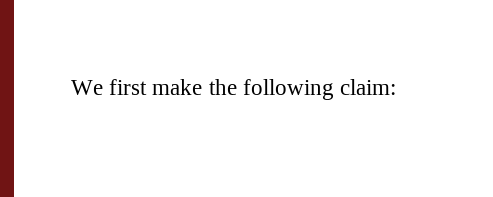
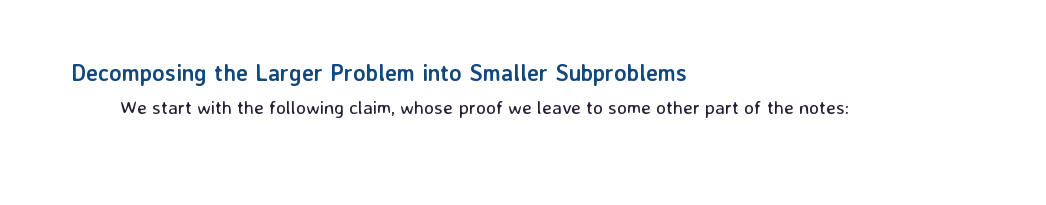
[71,79,397,100] We first make the following claim: -> [72,64,687,86] [119,101,849,118] Decomposing the Larger Problem into Smaller Subproblems // We start with the following claim, whose proof we leave to some other part of the notes:

